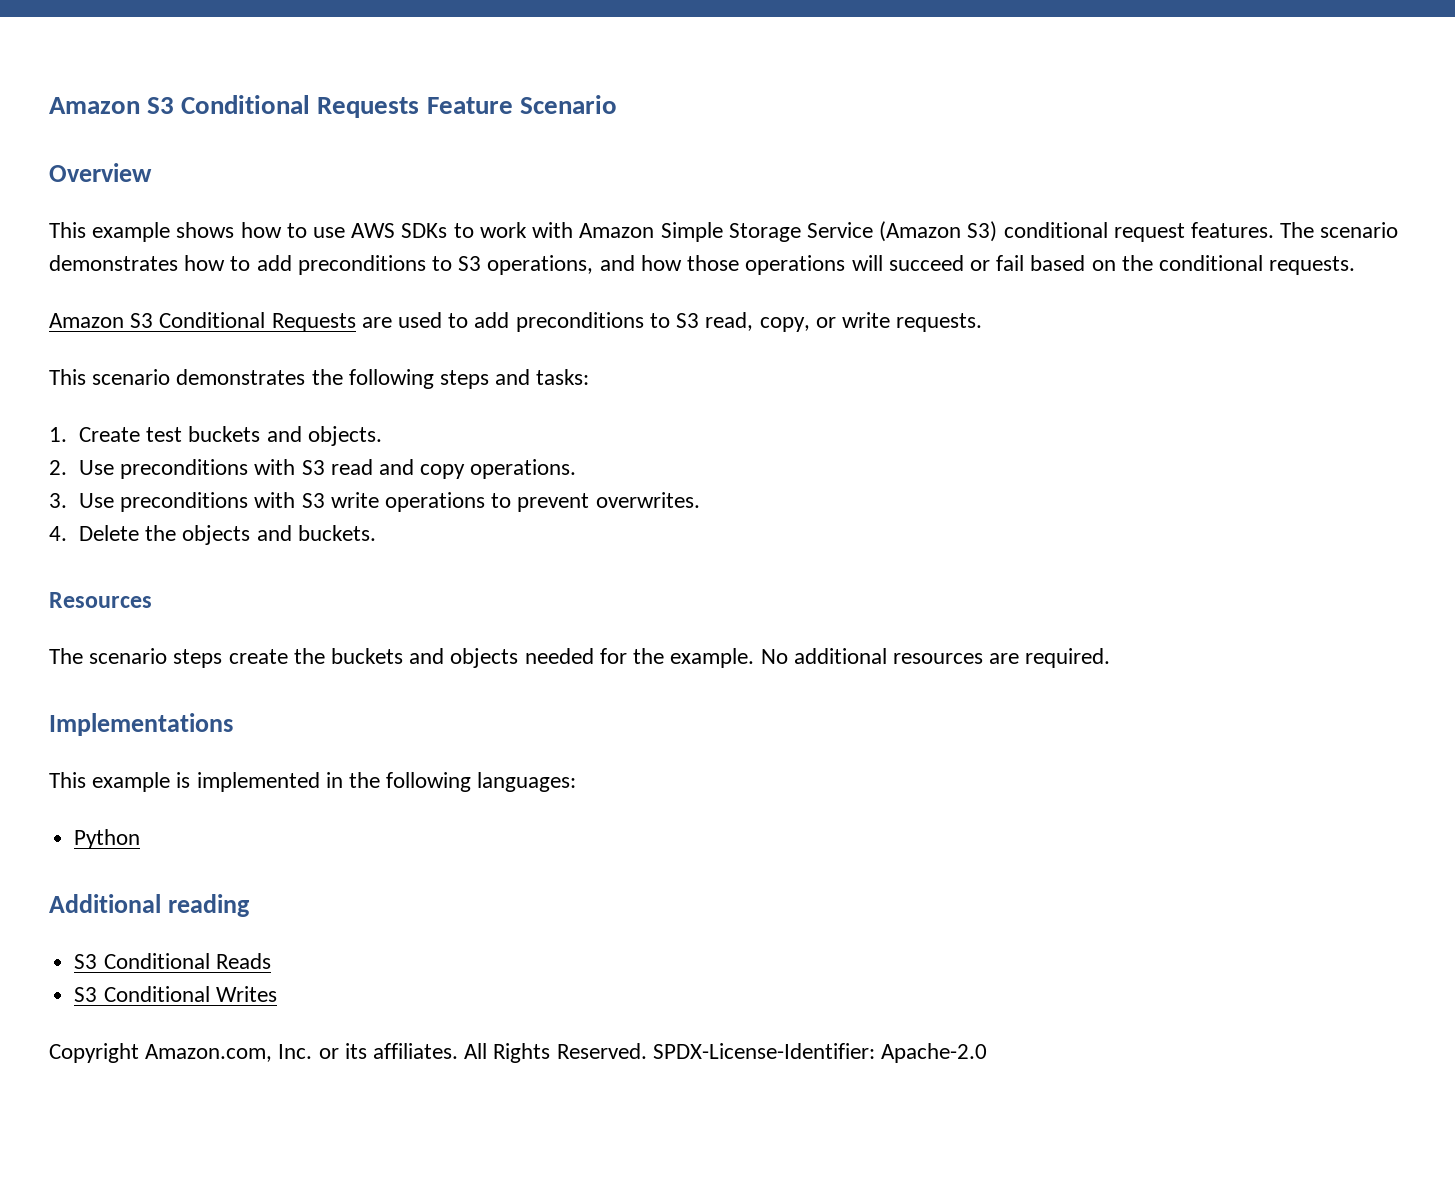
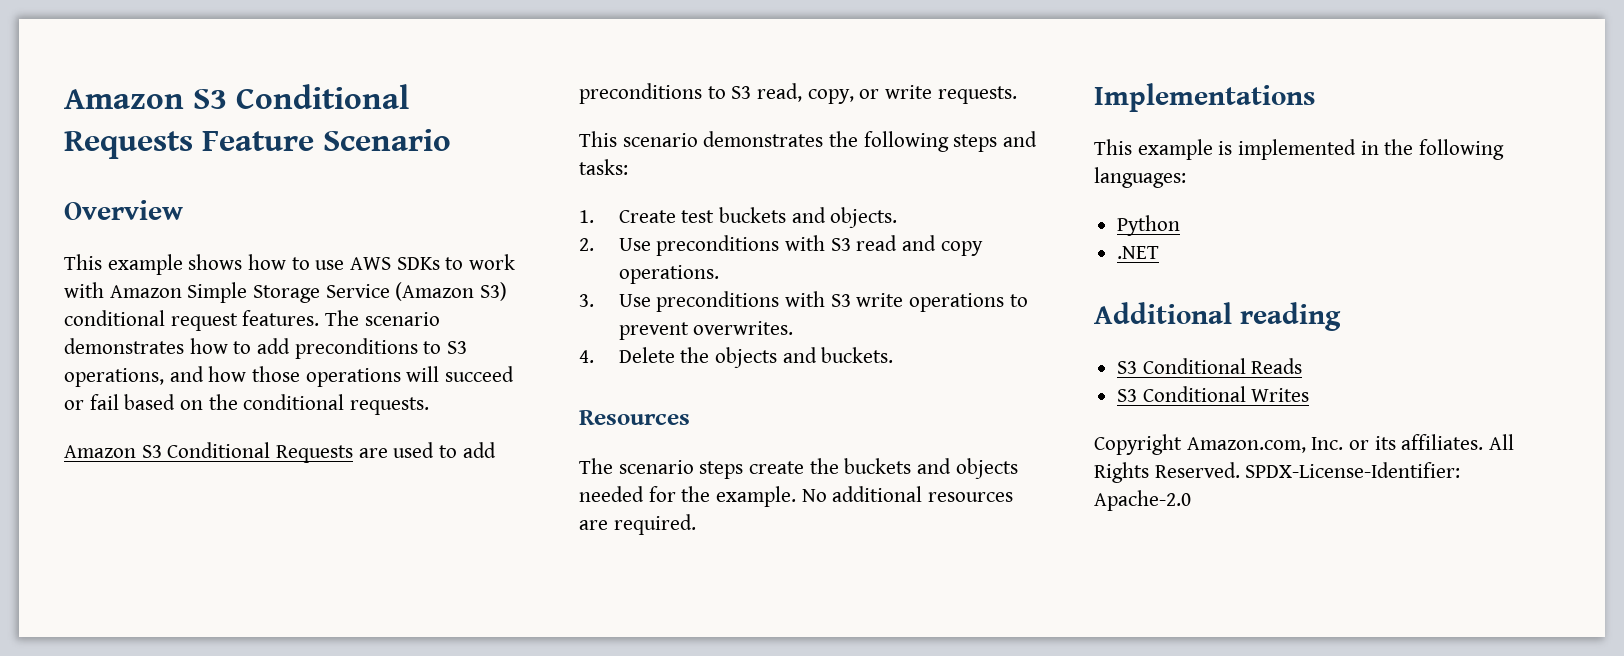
(141, 839) none -> [1117,246,1160,259] // .NET

